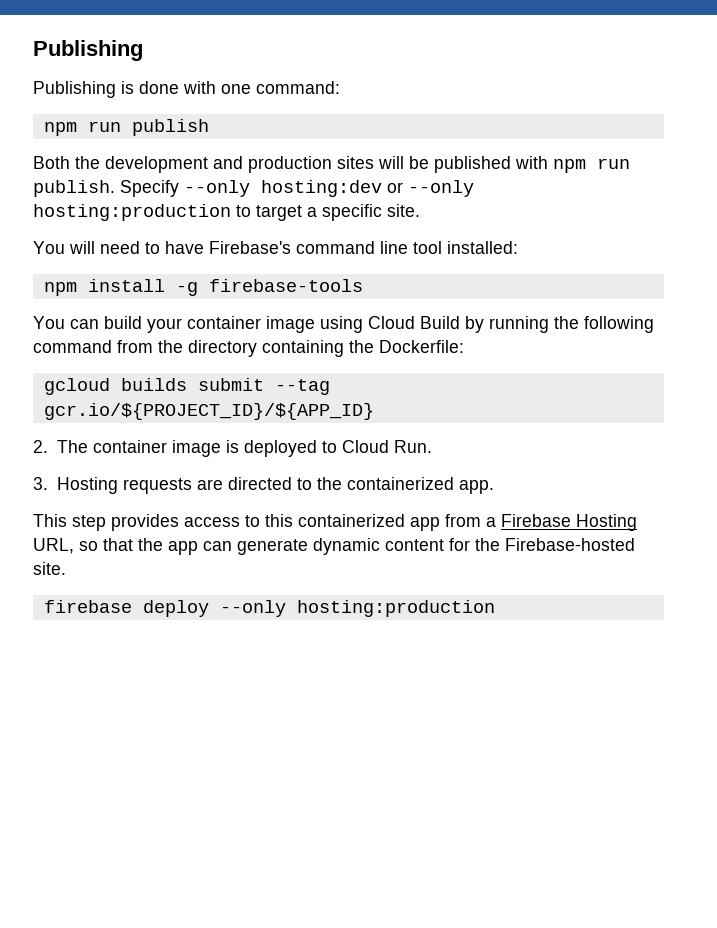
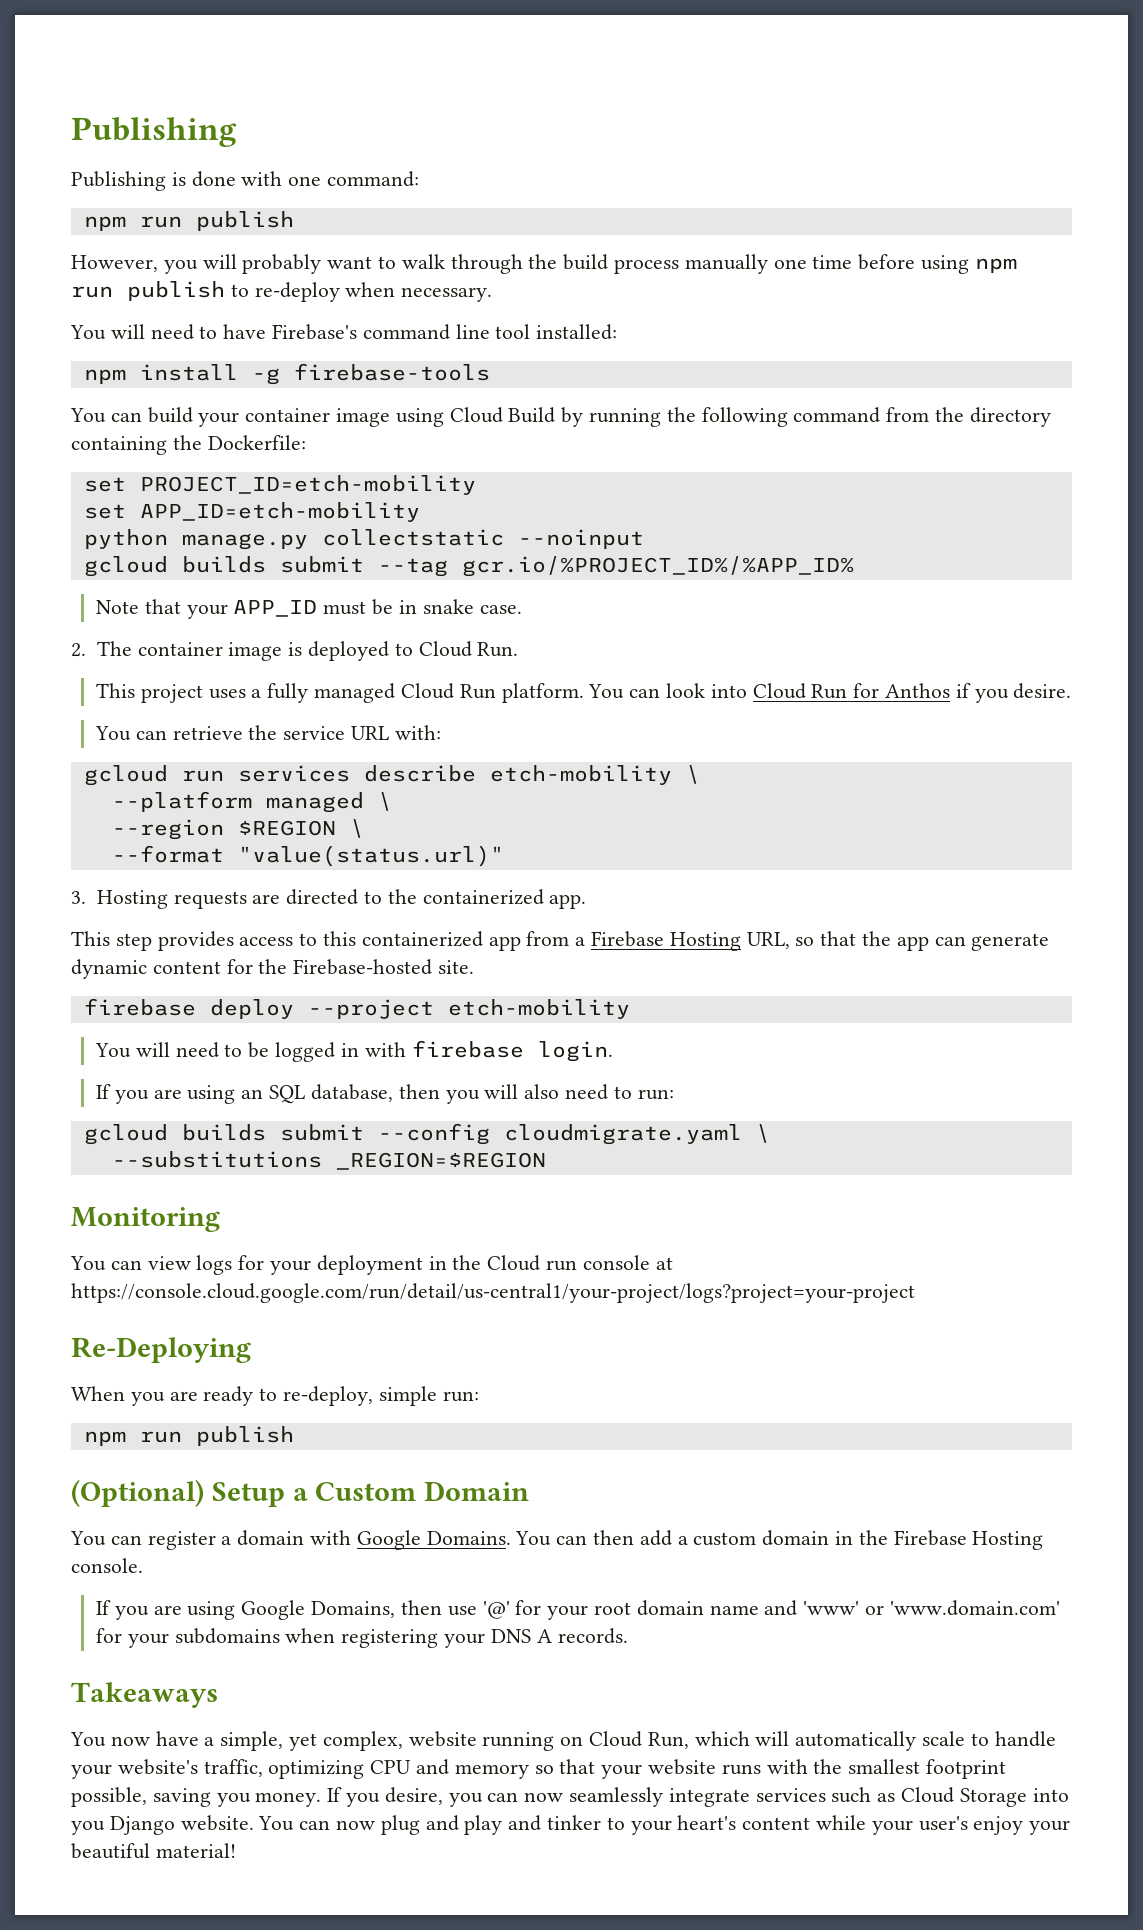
[33,156,630,173] [33,180,474,197] [33,204,420,221] Both the development and production sites will be published with npm run publish. Specify --only hosting:dev or --only hosting:production to target a specific site. -> [71,254,1017,274] [71,281,493,302] However, you will probably want to walk through the build process manually one time before using npm run publish to re-deploy when necessary.
[43,378,330,395] [43,403,374,420] gcloud builds submit --tag gcr.io/${PROJECT_ID}/${APP_ID} -> [83,475,476,495] [83,502,420,522] [83,529,644,550] [83,556,854,577] [96,599,522,619] set PROJECT_ID=etch-mobility // set APP_ID=etch-mobility // python manage.py collectstatic --noinput // gcloud builds submit --tag gcr.io/%PROJECT_ID%/%APP_ID% // Note that your APP_ID must be in snake case.
(432, 446) none -> [96,683,1072,703] [95,725,441,741] [83,765,700,786] [111,791,392,813] [111,819,364,840] [111,845,504,867] // This project uses a fully managed Cloud Run platform. You can look into Cloud Run for Anthos if you desire. // You can retrieve the service URL with: // gcloud run services describe etch-mobility \ // --platform managed \ // --region $REGION \ // --format "value(status.url)"
[219,600,495,617] --only hosting:production -> [307,999,630,1019] [95,1040,613,1062] [96,1084,674,1104] [83,1123,770,1145] [111,1151,546,1170] [71,1207,220,1232] [70,1255,673,1275] [71,1283,915,1303] [71,1337,251,1363] [71,1386,479,1406] [83,1426,294,1446] [71,1479,530,1507] [70,1530,1044,1550] [71,1558,143,1573] [96,1600,1060,1620] [96,1628,628,1648] [71,1682,218,1708] [70,1731,1056,1751] [71,1759,1007,1779] [71,1787,1069,1807] [71,1815,1071,1835] [71,1843,236,1859] --project etch-mobility // You will need to be logged in with firebase login. // If you are using an SQL database, then you will also need to run: // gcloud builds submit --config cloudmigrate.yaml \ // --substitutions _REGION=$REGION // Monitoring // You can view logs for your deployment in the Cloud run console at https://console.cloud.google.com/run/detail/us-central1/your-project/logs?project=your-project // Re-Deploying // When you are ready to re-deploy, simple run: // npm run publish // (Optional) Setup a Custom Domain // You can register a domain with Google Domains. You can then add a custom domain in the Firebase Hosting console. // If you are using Google Domains, then use '@' for your root domain name and 'www' or 'www.domain.com' for your subdomains when registering your DNS A records. // Takeaways // You now have a simple, yet complex, website running on Cloud Run, which will automatically scale to handle your website's traffic, optimizing CPU and memory so that your website runs with the smallest footprint possible, saving you money. If you desire, you can now seamlessly integrate services such as Cloud Storage into you Django website. You can now plug and play and tinker to your heart's content while your user's enjoy your beautiful material!

